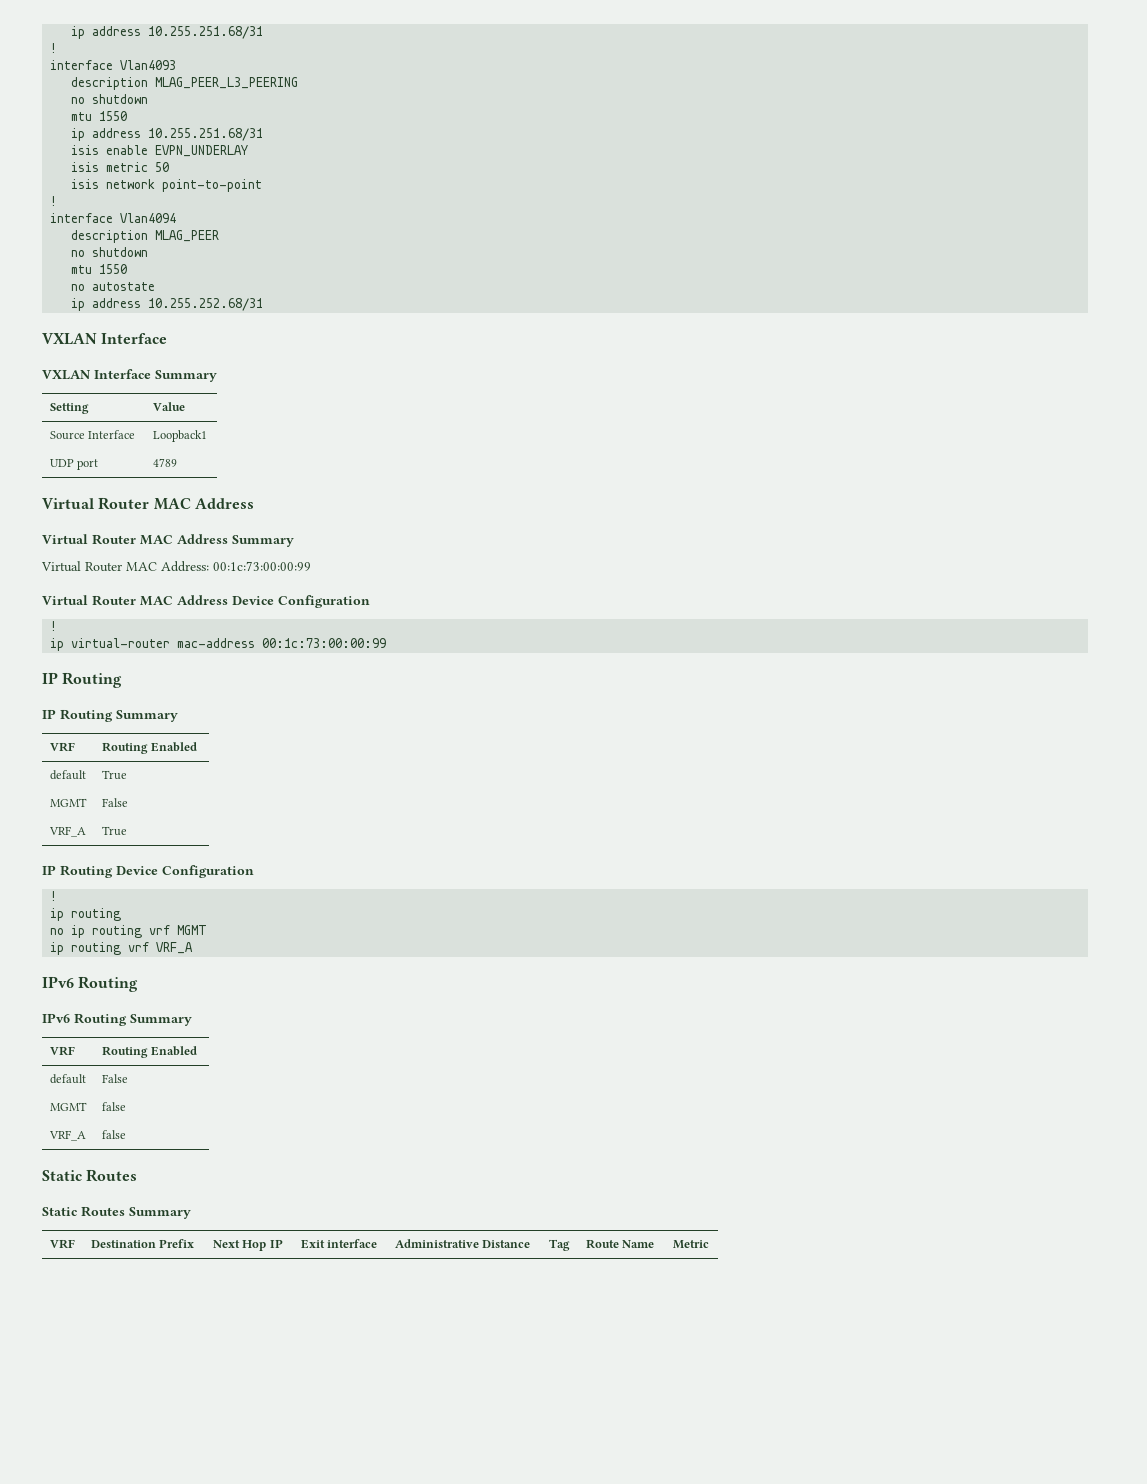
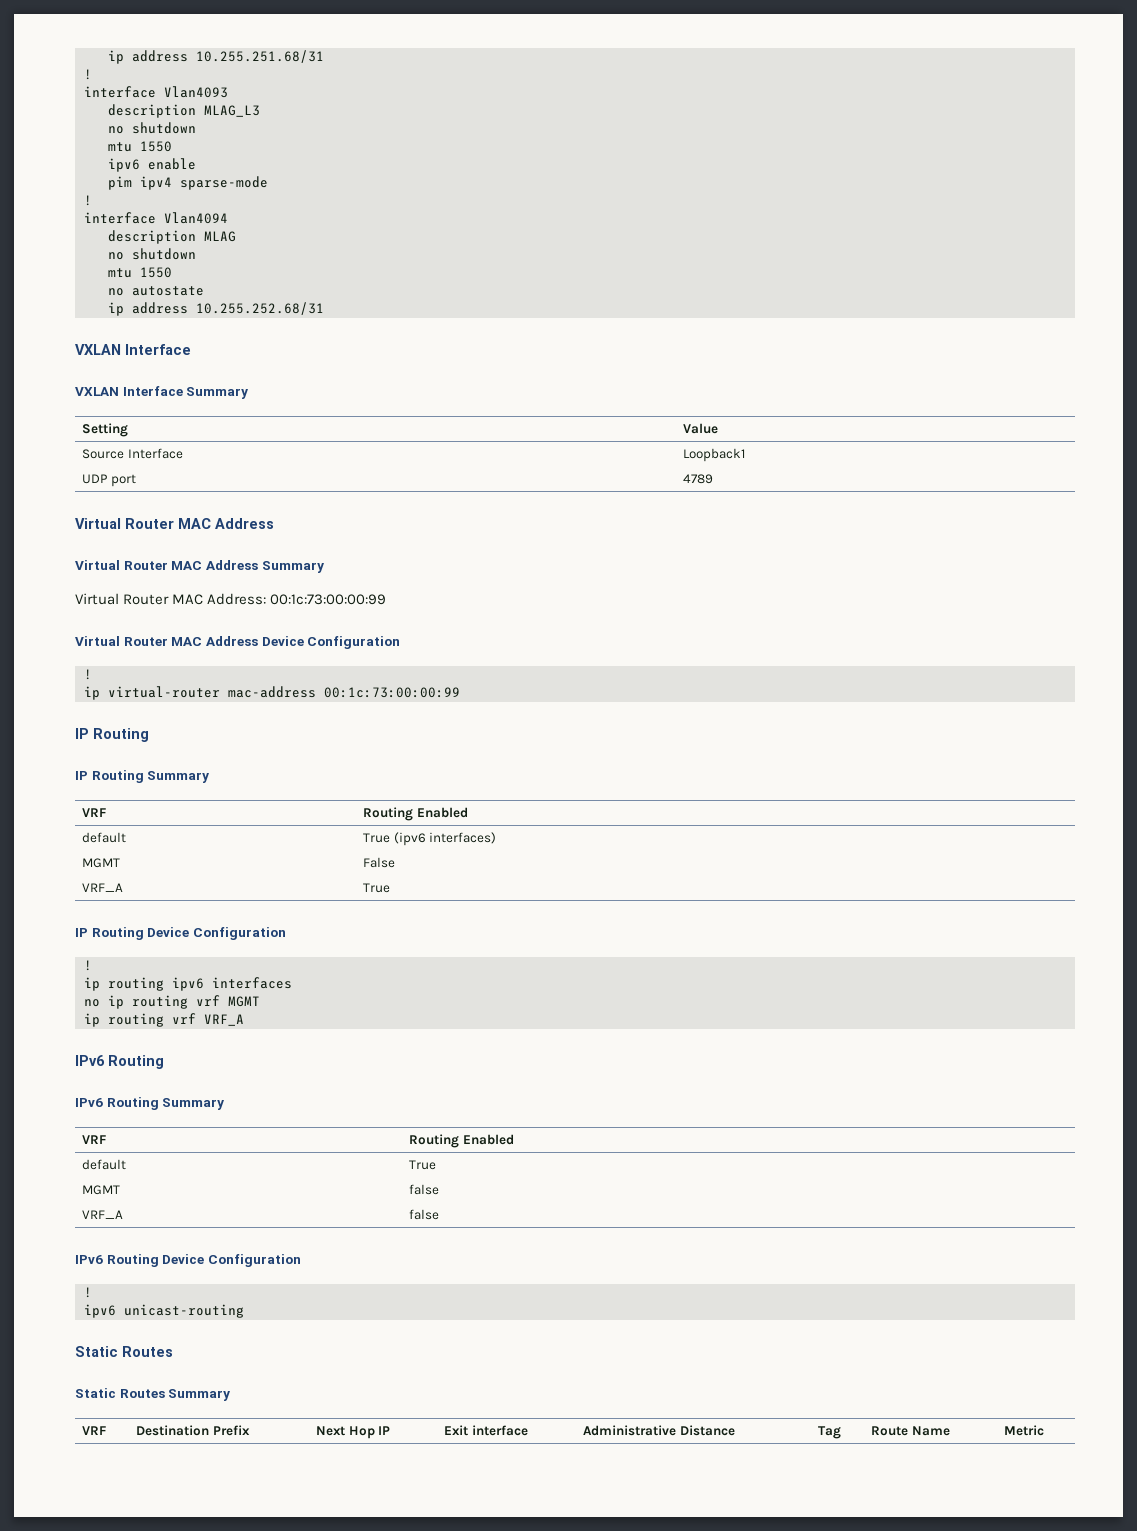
[155,77,299,89] [71,94,149,104] [71,111,128,121] [71,128,264,141] [71,145,249,157] [71,162,170,172] [71,179,263,192] MLAG_PEER_L3_PEERING // no shutdown // mtu 1550 // ip address 10.255.251.68/31 // isis enable EVPN_UNDERLAY // isis metric 50 // isis network point-to-point -> [204,105,260,117] [108,122,196,134] [108,141,172,152] [108,158,196,172] [108,176,268,190] MLAG_L3 // no shutdown // mtu 1550 // ipv6 enable // pim ipv4 sparse-mode
[155,230,220,242] MLAG_PEER -> [204,231,236,242] MLAG
(127, 775) none -> [393,832,497,846] (ipv6 interfaces)
(122, 914) none -> [172,977,292,991] ipv6 interfaces
[101,1074,128,1083] False -> [409,1160,437,1170] True
(126, 1134) none -> [75,1254,301,1267] [84,1287,92,1298] [84,1304,244,1318] // IPv6 Routing Device Configuration // ! // ipv6 unicast-routing

